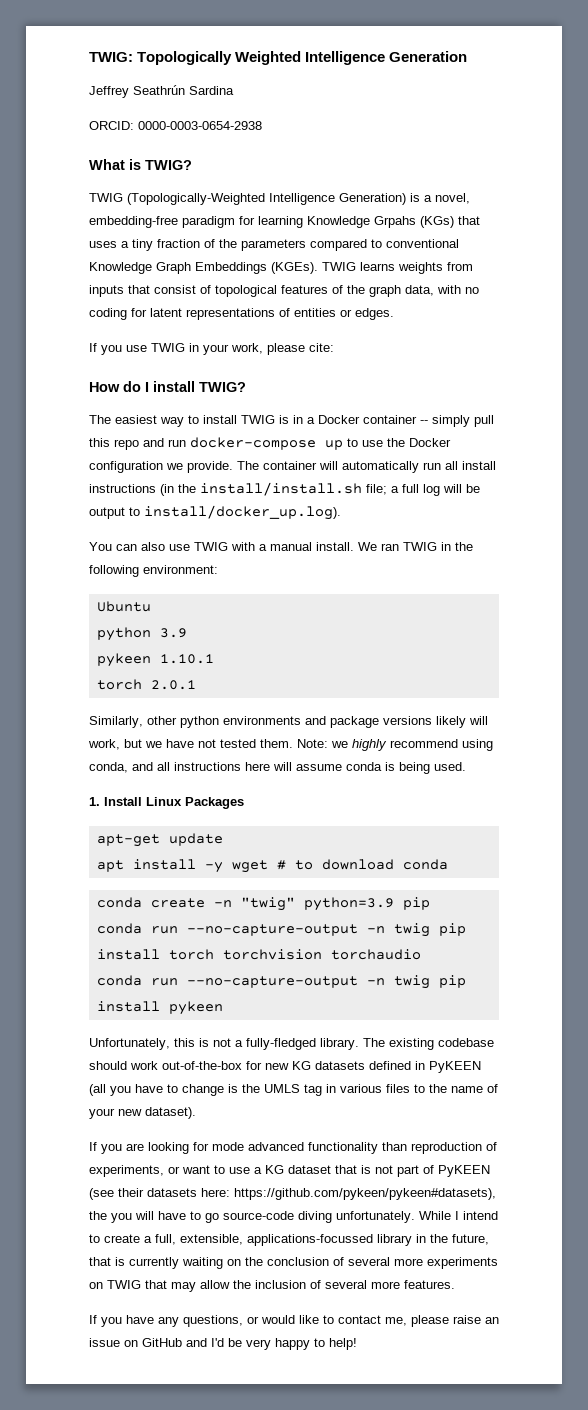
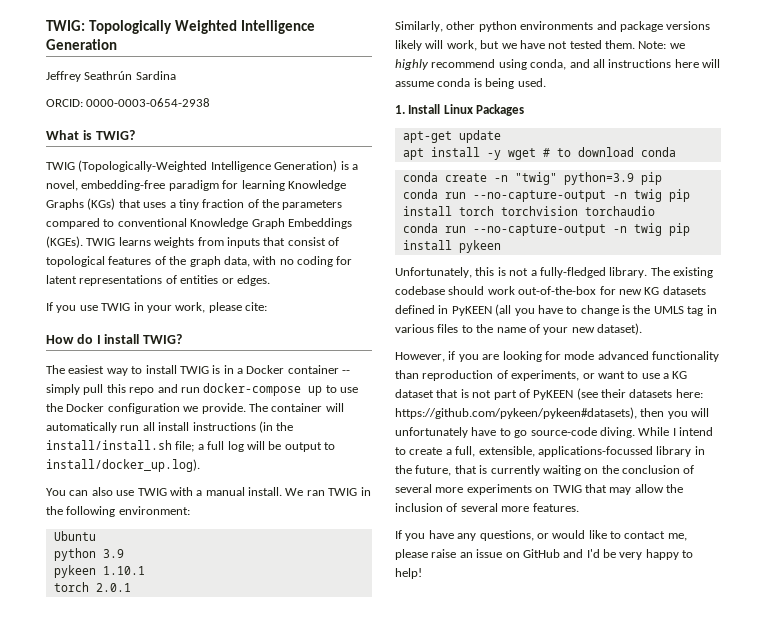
[374,216,416,228] Grpahs -> [46,199,84,210] Graphs
[89,1142,97,1151] If -> [395,351,456,362] However, if
[89,1211,107,1220] the -> [640,408,665,417] then
(154, 1215) none -> [395,427,468,438] unfortunately
[298,1211,415,1223] diving unfortunately. -> [599,427,635,438] diving.

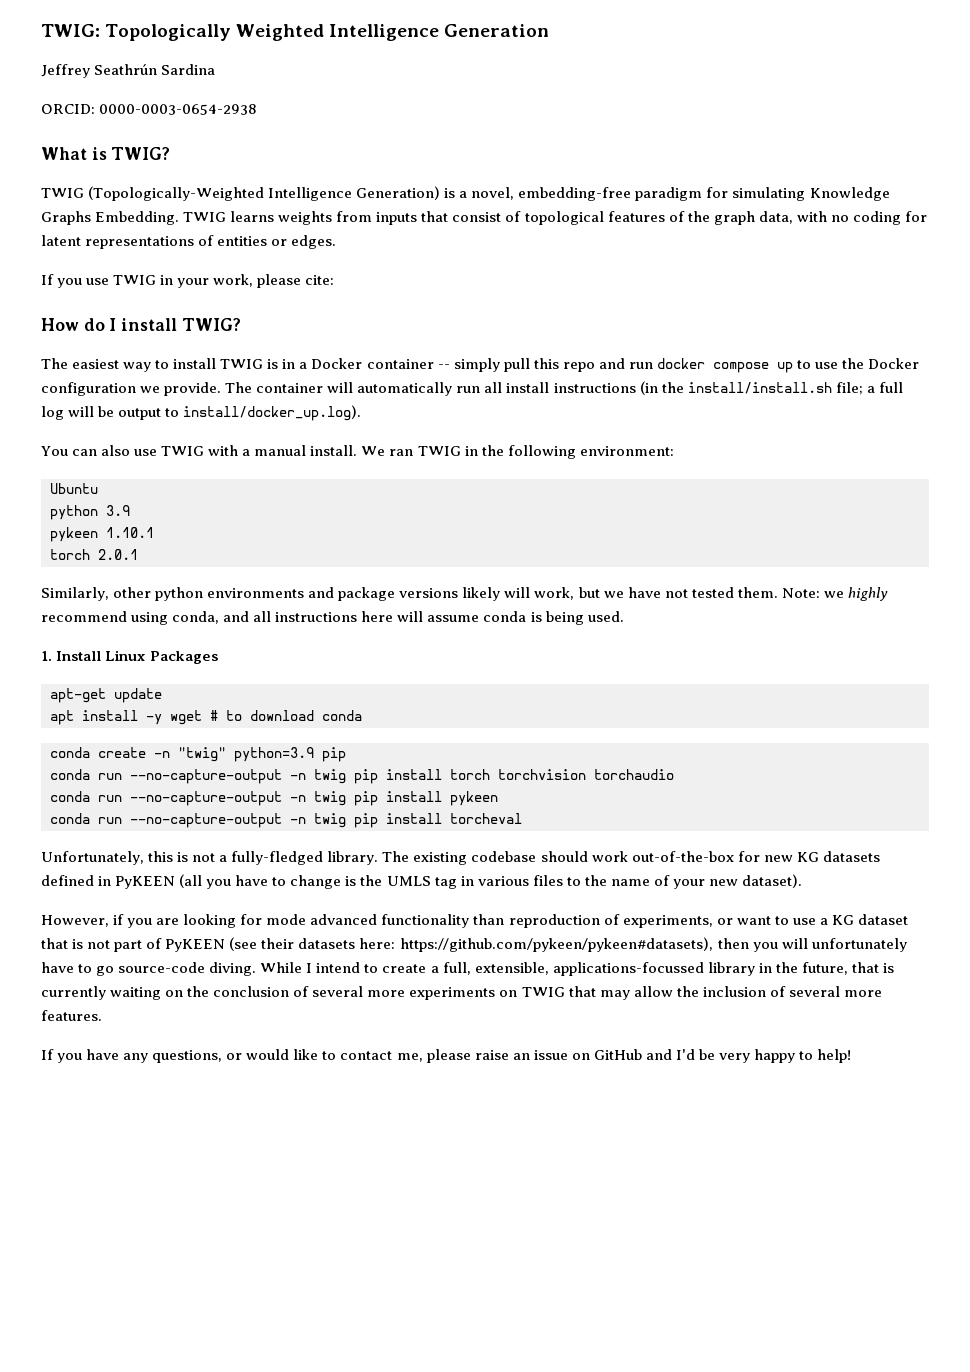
[241,180,285,191] learning -> [732,187,806,201] simulating
[87,198,343,210] [46,218,352,229] [46,236,83,248] (KGs) that uses a tiny fraction of the parameters compared to conventional Knowledge Graph Embeddings (KGEs). -> [95,211,180,225] Embedding.
[203,383,302,396] docker-compose -> [656,358,769,373] docker compose
(501, 246) none -> [50,813,522,828] // conda run --no-capture-output -n twig pip install torcheval

